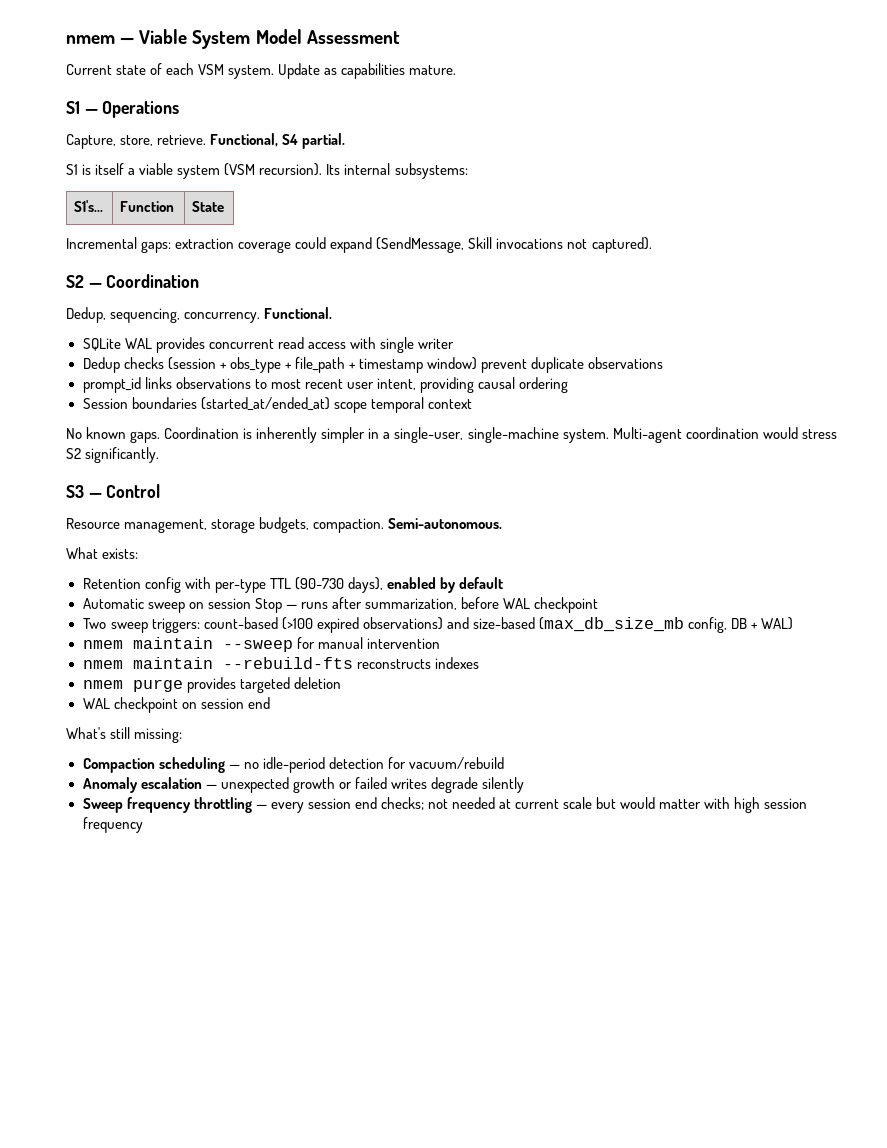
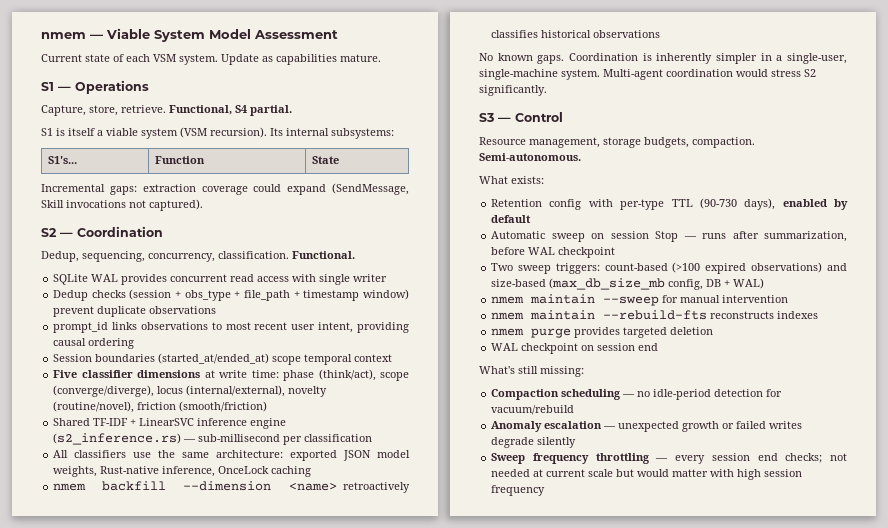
[184,312,261,323] concurrency. -> [148,251,289,262] concurrency, classification.
(472, 404) none -> [53,369,410,381] [53,385,328,397] [53,401,268,413] [53,418,287,429] [53,433,373,445] [53,450,411,461] [53,466,312,477] [53,481,410,493] [491,30,661,38] // Five classifier dimensions at write time: phase (think/act), scope (converge/diverge), locus (internal/external), novelty (routine/novel), friction (smooth/friction) // Shared TF-IDF + LinearSVC inference engine (s2_inference.rs) — sub-millisecond per classification // All classifiers use the same architecture: exported JSON model weights, Rust-native inference, OnceLock caching // nmem backfill --dimension <name> retroactively classifies historical observations

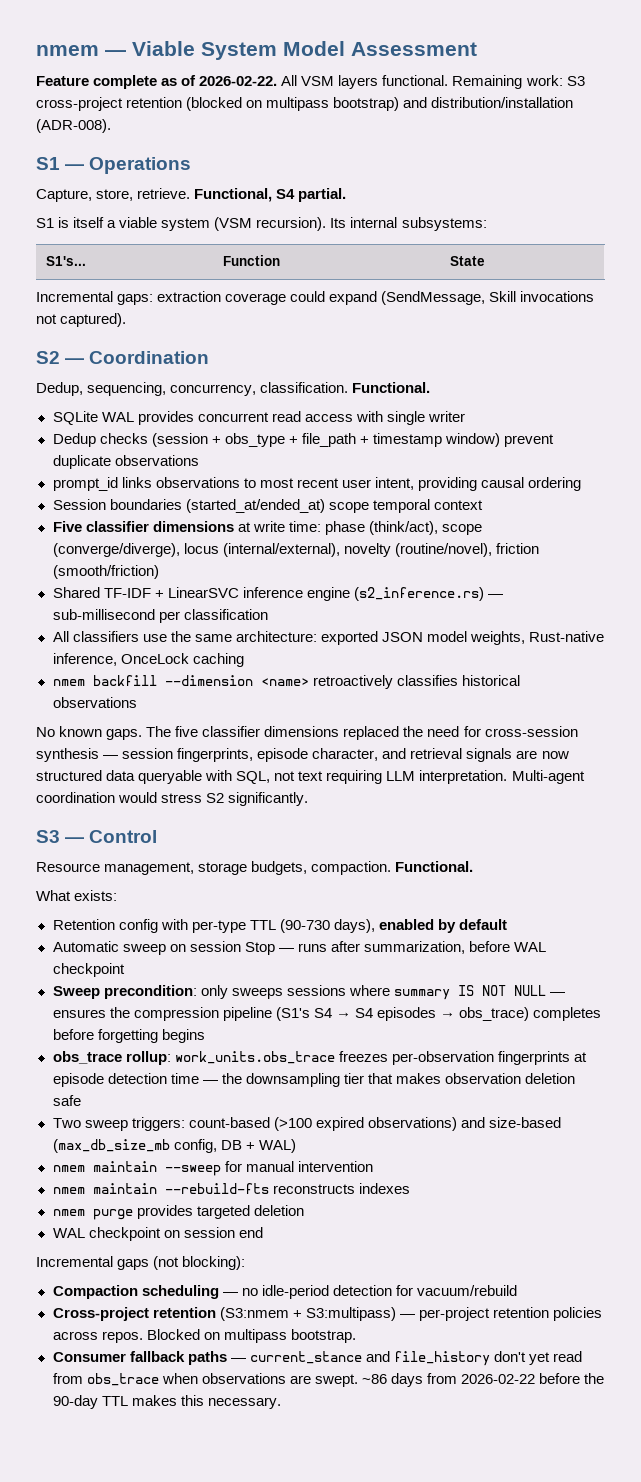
[41,54,381,65] Current state of each VSM system. Update as capabilities mature. -> [36,75,585,89] [36,97,574,111] [36,119,111,133] Feature complete as of 2026-02-22. All VSM layers functional. Remaining work: S3 cross-project retention (blocked on multipass bootstrap) and distribution/installation (ADR-008).
[569,53,847,64] [479,69,600,80] Coordination is inherently simpler in a single-user, single-machine system. -> [146,726,578,740] [36,748,569,762] [36,770,508,784] The five classifier dimensions replaced the need for cross-session synthesis — session fingerprints, episode character, and retrieval signals are now structured data queryable with SQL, not text requiring LLM interpretation.
[479,153,581,161] Semi-autonomous. -> [395,861,474,872] Functional.
(616, 252) none -> [52,985,565,1000] [52,1007,602,1021] [52,1029,205,1043] [52,1051,587,1065] [52,1073,576,1087] [52,1095,81,1106] // Sweep precondition: only sweeps sessions where summary IS NOT NULL — ensures the compression pipeline (S1's S4 → S4 episodes → obs_trace) completes before forgetting begins // obs_trace rollup: work_units.obs_trace freezes per-observation fingerprints at episode detection time — the downsampling tier that makes observation deletion safe
[479,366,584,377] What's still missing: -> [36,1256,246,1270] Incremental gaps (not blocking):
[491,421,803,432] [491,437,577,448] [491,453,847,464] [491,469,803,480] [491,485,546,496] Anomaly escalation — unexpected growth or failed writes degrade silently // Sweep frequency throttling — every session end checks; not needed at current scale but would matter with high session frequency -> [52,1307,602,1321] [52,1329,356,1343] [52,1351,582,1366] [52,1373,605,1387] [52,1395,281,1409] Cross-project retention (S3:nmem + S3:multipass) — per-project retention policies across repos. Blocked on multipass bootstrap. // Consumer fallback paths — current_stance and file_history don't yet read from obs_trace when observations are swept. ~86 days from 2026-02-22 before the 90-day TTL makes this necessary.

